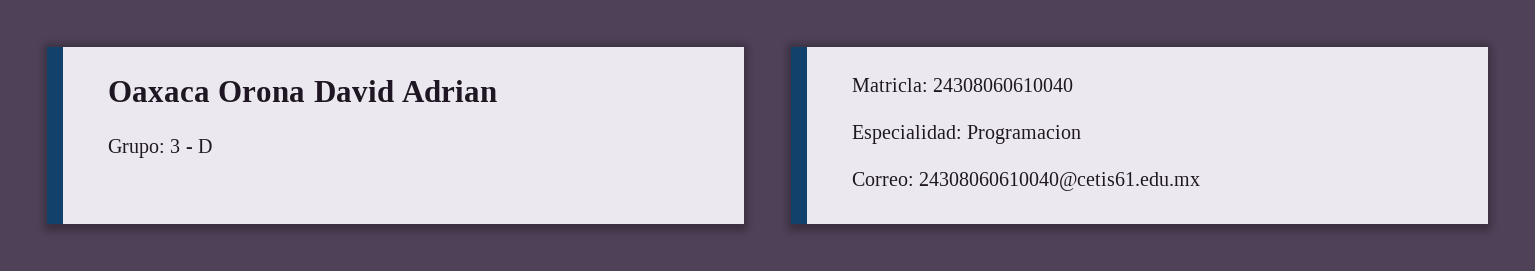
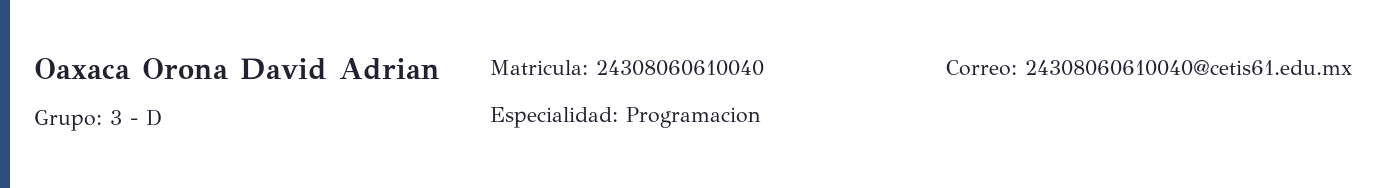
[852,78,928,92] Matricla: -> [490,60,588,75] Matricula:

